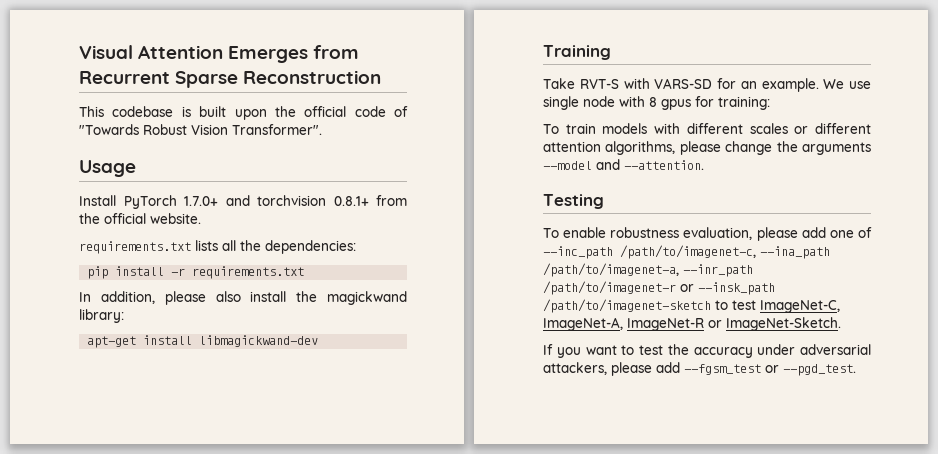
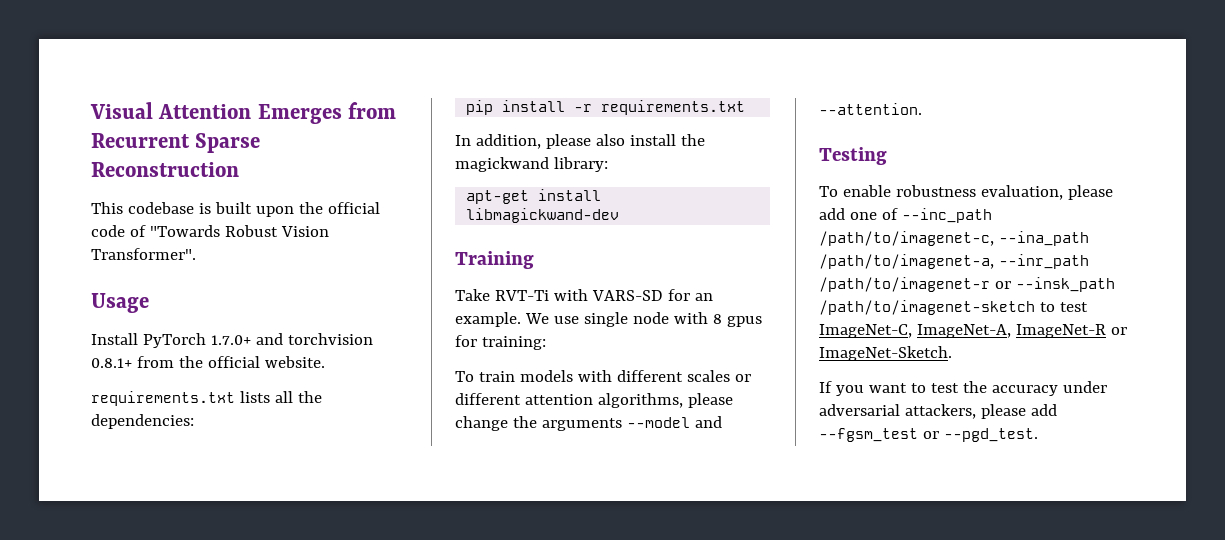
[579,79,619,89] RVT-S -> [494,290,549,301] RVT-Ti

